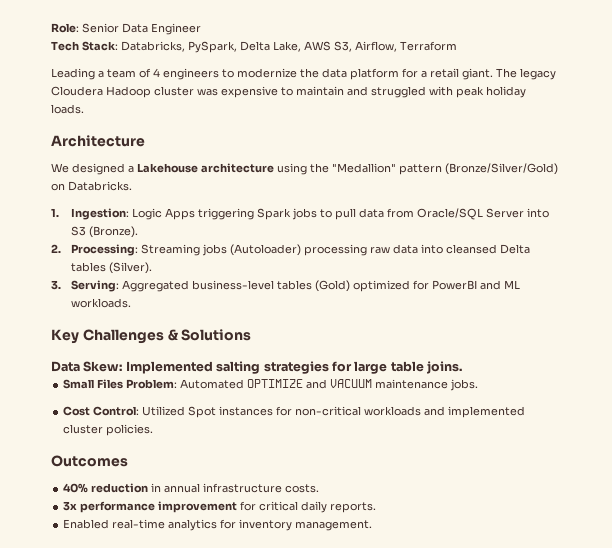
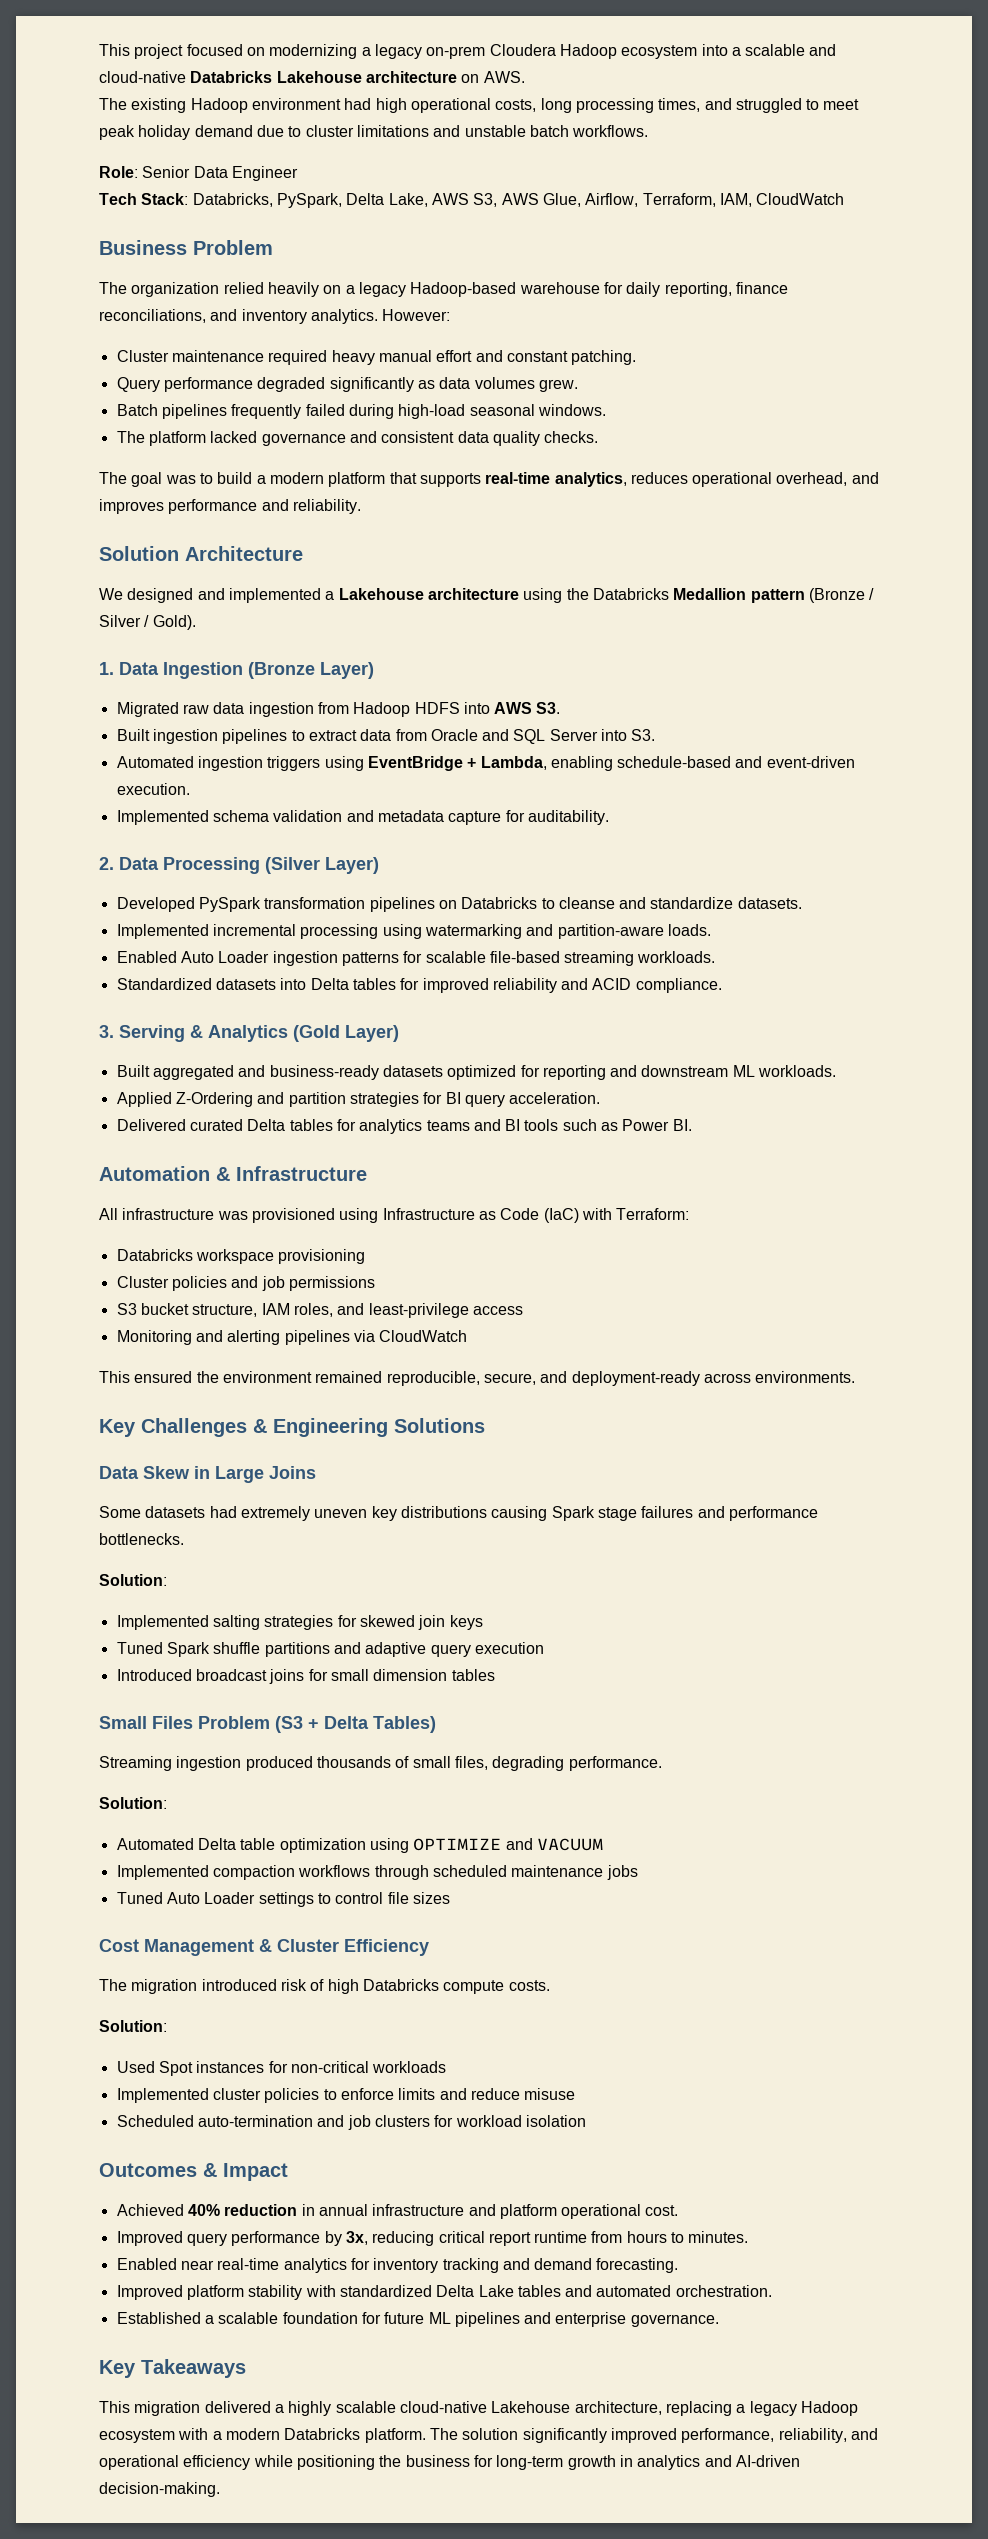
(51, 28) none -> [99,44,837,59] [99,71,525,83] [99,98,860,113] [99,125,649,140] This project focused on modernizing a legacy on-prem Cloudera Hadoop ecosystem into a scalable and cloud-native Databricks Lakehouse architecture on AWS. // The existing Hadoop environment had high operational costs, long processing times, and struggled to meet peak holiday demand due to cluster limitations and unstable batch workflows. //
[355,41,457,52] [51,68,556,80] [51,86,526,98] [51,104,84,114] Airflow, Terraform // Leading a team of 4 engineers to modernize the data platform for a retail giant. The legacy Cloudera Hadoop cluster was expensive to maintain and struggled with peak holiday loads. // -> [501,193,845,207] [99,240,273,255] [99,282,788,297] [99,309,451,324] [116,350,637,365] [116,377,578,392] [116,404,606,419] [116,431,599,446] [99,472,879,487] [99,499,361,514] [99,546,179,561] AWS Glue, Airflow, Terraform, IAM, CloudWatch // Business Problem // The organization relied heavily on a legacy Hadoop-based warehouse for daily reporting, finance reconciliations, and inventory analytics. However: // Cluster maintenance required heavy manual effort and constant patching. // Query performance degraded significantly as data volumes grew. // Batch pipelines frequently failed during high-load seasonal windows. // The platform lacked governance and consistent data quality checks. // The goal was to build a modern platform that supports real-time analytics, reduces operational overhead, and improves performance and reliability. // Solution
(125, 169) none -> [197,588,321,603] and implemented
[332,163,558,175] [51,181,132,191] [51,208,549,220] [70,226,138,238] [51,244,530,256] [70,262,152,274] [51,280,520,292] [70,298,131,308] "Medallion" pattern (Bronze/Silver/Gold) on Databricks. // 1. Ingestion: Logic Apps triggering Spark jobs to pull data from Oracle/SQL Server into S3 (Bronze). // 2. Processing: Streaming jobs (Autoloader) processing raw data into cleansed Delta tables (Silver). // 3. Serving: Aggregated business-level tables (Gold) optimized for PowerBI and ML workloads. -> [592,588,875,603] [99,615,196,630] [99,662,374,679] [116,702,561,717] [116,729,656,744] [116,756,855,771] [116,783,190,795] [116,810,609,825] [99,857,379,874] [116,897,802,912] [116,924,711,939] [116,951,716,966] [116,978,722,993] [99,1025,399,1042] [116,1065,837,1080] [116,1092,601,1107] [116,1119,692,1134] [99,1166,367,1181] [99,1208,690,1223] [116,1249,366,1264] [116,1276,375,1291] [116,1303,523,1318] [116,1330,468,1345] [99,1371,856,1386] Databricks Medallion pattern (Bronze / Silver / Gold). // 1. Data Ingestion (Bronze Layer) // Migrated raw data ingestion from Hadoop HDFS into AWS S3. // Built ingestion pipelines to extract data from Oracle and SQL Server into S3. // Automated ingestion triggers using EventBridge + Lambda, enabling schedule-based and event-driven execution. // Implemented schema validation and metadata capture for auditability. // 2. Data Processing (Silver Layer) // Developed PySpark transformation pipelines on Databricks to cleanse and standardize datasets. // Implemented incremental processing using watermarking and partition-aware loads. // Enabled Auto Loader ingestion patterns for scalable file-based streaming workloads. // Standardized datasets into Delta tables for improved reliability and ACID compliance. // 3. Serving & Analytics (Gold Layer) // Built aggregated and business-ready datasets optimized for reporting and downstream ML workloads. // Applied Z-Ordering and partition strategies for BI query acceleration. // Delivered curated Delta tables for analytics teams and BI tools such as Power BI. // Automation & Infrastructure // All infrastructure was provisioned using Infrastructure as Code (IaC) with Terraform: // Databricks workspace provisioning // Cluster policies and job permissions // S3 bucket structure, IAM roles, and least-privilege access // Monitoring and alerting pipelines via CloudWatch // This ensured the environment remained reproducible, secure, and deployment-ready across environments.
(178, 335) none -> [273,1418,388,1437] Engineering
[83,361,462,374] [63,379,479,391] [63,406,186,416] Skew: Implemented salting strategies for large table joins. // Small Files Problem: Automated OPTIMIZE and VACUUM maintenance jobs. // Cost Control: Utilized -> [143,1466,316,1483] [99,1506,818,1521] [99,1533,184,1545] [99,1574,167,1586] [116,1615,483,1630] [116,1642,544,1657] [116,1669,495,1684] [99,1716,436,1733] [99,1756,662,1771] [99,1797,167,1809] [116,1838,603,1853] [116,1865,638,1880] [116,1892,450,1907] [99,1939,429,1956] [99,1979,550,1994] [99,2020,167,2032] [116,2061,155,2073] Skew in Large Joins // Some datasets had extremely uneven key distributions causing Spark stage failures and performance bottlenecks. // Solution: // Implemented salting strategies for skewed join keys // Tuned Spark shuffle partitions and adaptive query execution // Introduced broadcast joins for small dimension tables // Small Files Problem (S3 + Delta Tables) // Streaming ingestion produced thousands of small files, degrading performance. // Solution: // Automated Delta table optimization using OPTIMIZE and VACUUM // Implemented compaction workflows through scheduled maintenance jobs // Tuned Auto Loader settings to control file sizes // Cost Management & Cluster Efficiency // The migration introduced risk of high Databricks compute costs. // Solution: // Used
[424,406,526,418] [63,424,154,436] [51,455,128,467] and implemented cluster policies. // Outcomes // -> [116,2088,576,2103] [116,2115,586,2130] [99,2163,288,2181] [116,2204,184,2216] // Implemented cluster policies to enforce limits and reduce misuse // Scheduled auto-termination and job clusters for workload isolation // Outcomes & Impact // Achieved
[285,484,320,493] [63,501,377,513] [63,519,110,529] costs. // 3x performance improvement for critical daily reports. // Enabled -> [468,2204,679,2219] [116,2231,749,2246] [116,2258,214,2270] and platform operational cost. // Improved query performance by 3x, reducing critical report runtime from hours to minutes. // Enabled near
[295,520,373,531] management. -> [442,2258,679,2273] [116,2285,772,2300] [116,2312,719,2327] [99,2359,246,2378] [99,2401,858,2416] [99,2428,878,2443] [99,2455,800,2470] [99,2482,220,2497] tracking and demand forecasting. // Improved platform stability with standardized Delta Lake tables and automated orchestration. // Established a scalable foundation for future ML pipelines and enterprise governance. // Key Takeaways // This migration delivered a highly scalable cloud-native Lakehouse architecture, replacing a legacy Hadoop ecosystem with a modern Databricks platform. The solution significantly improved performance, reliability, and operational efficiency while positioning the business for long-term growth in analytics and AI-driven decision-making.

